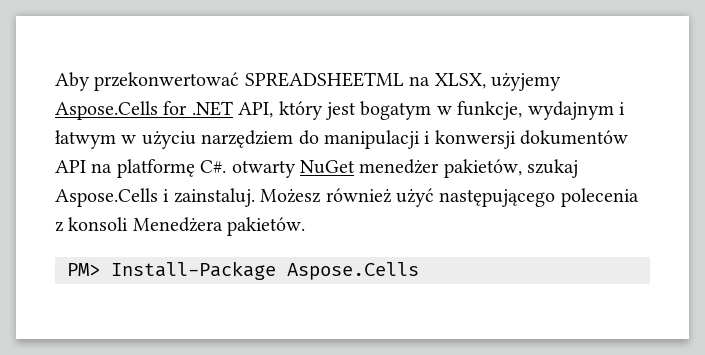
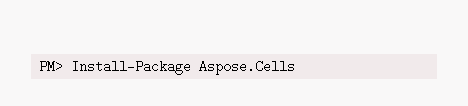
[55,72,561,91] [55,101,625,120] [55,130,629,149] [55,159,579,178] [55,188,639,207] [55,217,306,236] Aby przekonwertować SPREADSHEETML na XLSX, użyjemy Aspose.Cells for .NET API, który jest bogatym w funkcje, wydajnym i łatwym w użyciu narzędziem do manipulacji i konwersji dokumentów API na platformę C#. otwarty NuGet menedżer pakietów, szukaj Aspose.Cells i zainstaluj. Możesz również użyć następującego polecenia z konsoli Menedżera pakietów. // -> (39, 66) none

